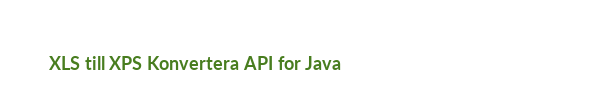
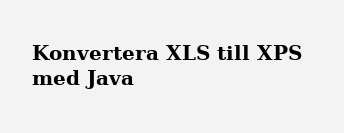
(49, 63) none -> [32,45,159,60] Konvertera
[147,56,301,70] Konvertera API for -> [32,70,80,85] med

